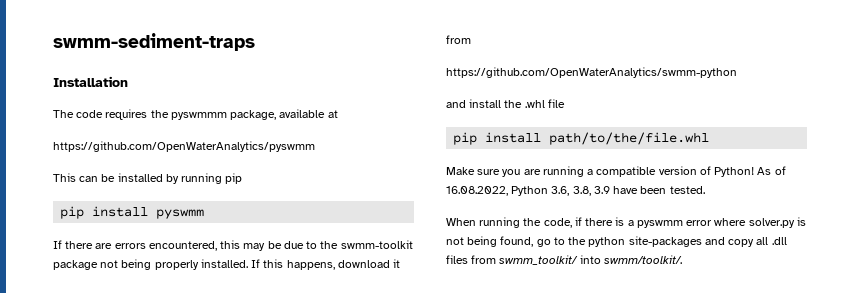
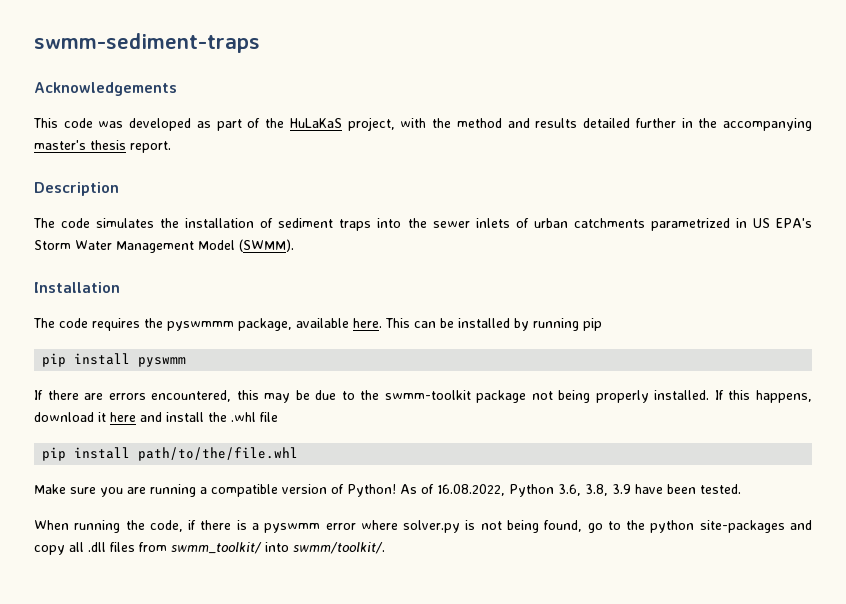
(255, 42) none -> [34,82,177,96] [33,117,812,131] [34,140,171,153] [34,182,119,196] [33,218,812,231] [34,239,294,253] // Acknowledgements // This code was developed as part of the HuLaKaS project, with the method and results detailed further in the accompanying master's thesis report. // Description // The code simulates the installation of sediment traps into the sewer inlets of urban catchments parametrized in US EPA's Storm Water Management Model (SWMM).
[327,110,338,118] [53,141,315,152] at // https://github.com/OpenWaterAnalytics/pyswmm // -> [353,318,382,328] here.
[446,35,471,44] [446,67,737,78] from // https://github.com/OpenWaterAnalytics/swmm-python // -> [110,412,136,422] here

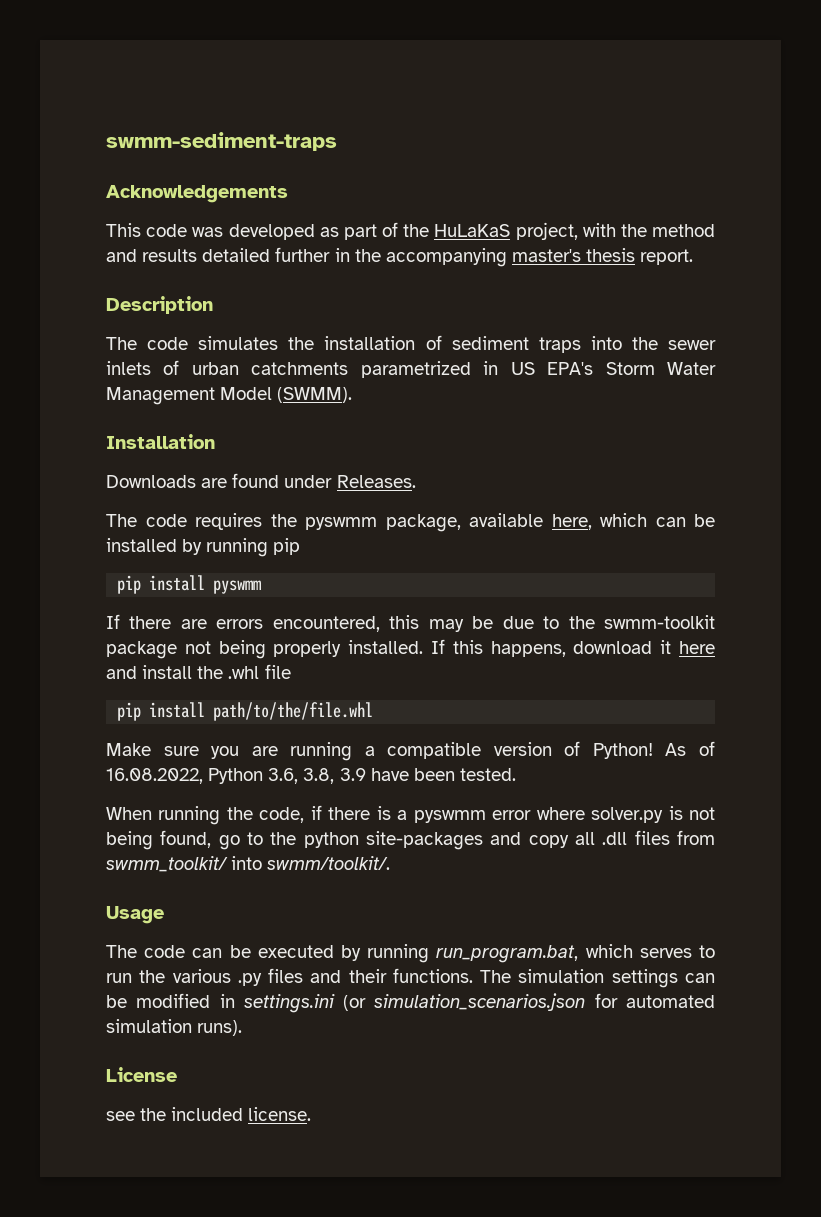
(120, 287) none -> [106,473,416,488] // Downloads are found under Releases.
[167,321,234,331] pyswmmm -> [305,517,377,530] pyswmm
[353,318,410,328] here. This -> [551,513,647,530] here, which
(385, 548) none -> [106,906,164,924] [106,944,716,963] [106,968,715,988] [106,993,715,1013] [106,1019,243,1036] [106,1067,177,1082] [106,1107,312,1121] // Usage // The code can be executed by running run_program.bat, which serves to run the various .py files and their functions. The simulation settings can be modified in settings.ini (or simulation_scenarios.json for automated simulation runs). // License // see the included license.

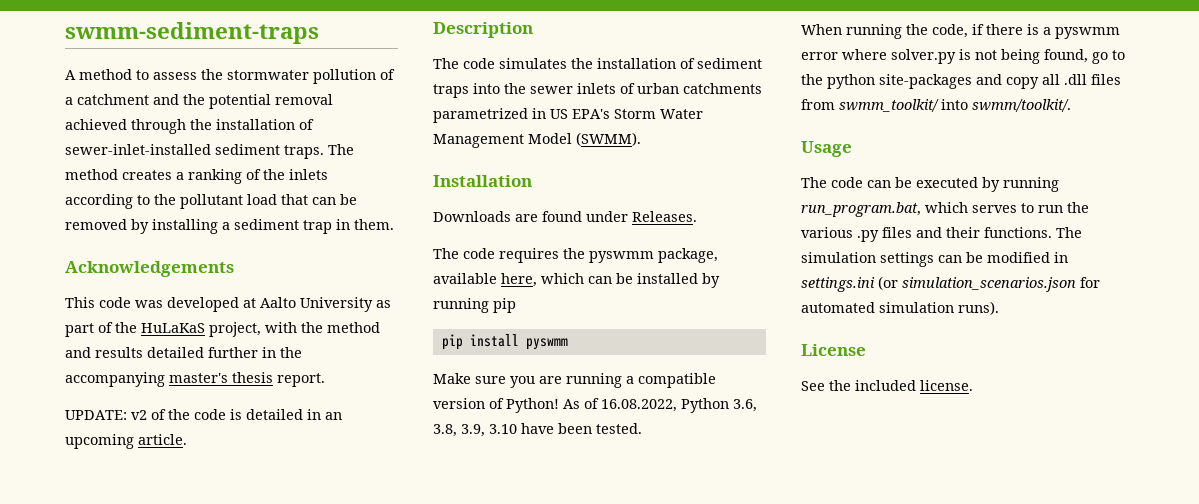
(337, 141) none -> [65,69,395,84] [65,94,333,109] [65,119,314,134] [65,144,354,159] [65,169,328,184] [65,194,357,209] [65,219,394,234] // A method to assess the stormwater pollution of a catchment and the potential removal achieved through the installation of sewer-inlet-installed sediment traps. The method creates a ranking of the inlets according to the pollutant load that can be removed by installing a sediment trap in them.
(315, 232) none -> [243,297,373,312] at Aalto University
(694, 257) none -> [65,409,342,420] [65,434,187,449] // UPDATE: v2 of the code is detailed in an upcoming article.
[106,614,715,632] [106,639,715,659] [106,664,291,679] [117,702,374,721] // If there are errors encountered, this may be due to the swmm-toolkit package not being properly installed. If this happens, download it here and install the .whl file // pip install path/to/the/file.whl -> (568, 344) none
[339,768,366,781] 3.9 -> [461,424,517,437] 3.9, 3.10
[106,1111,135,1121] see -> [801,381,825,391] See

